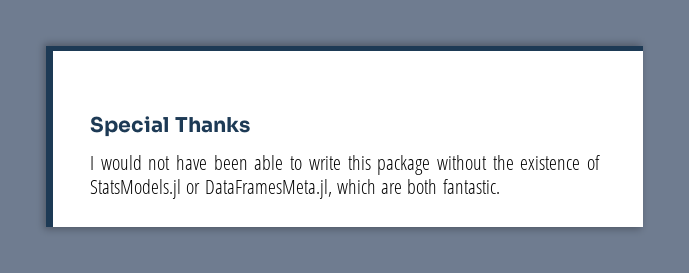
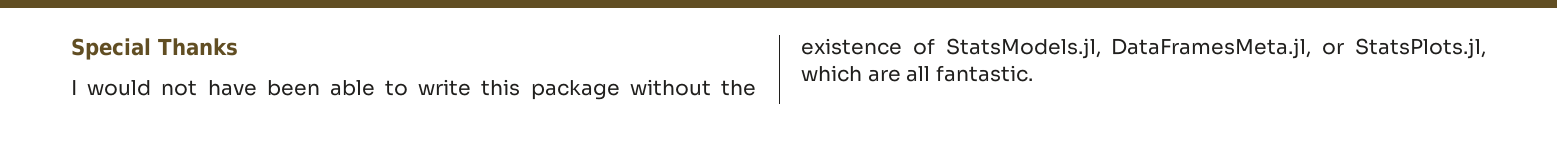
[90,179,332,199] StatsModels.jl or DataFramesMeta.jl, -> [945,38,1486,59] StatsModels.jl, DataFramesMeta.jl, or StatsPlots.jl,
[407,179,438,194] both -> [906,66,931,82] all

